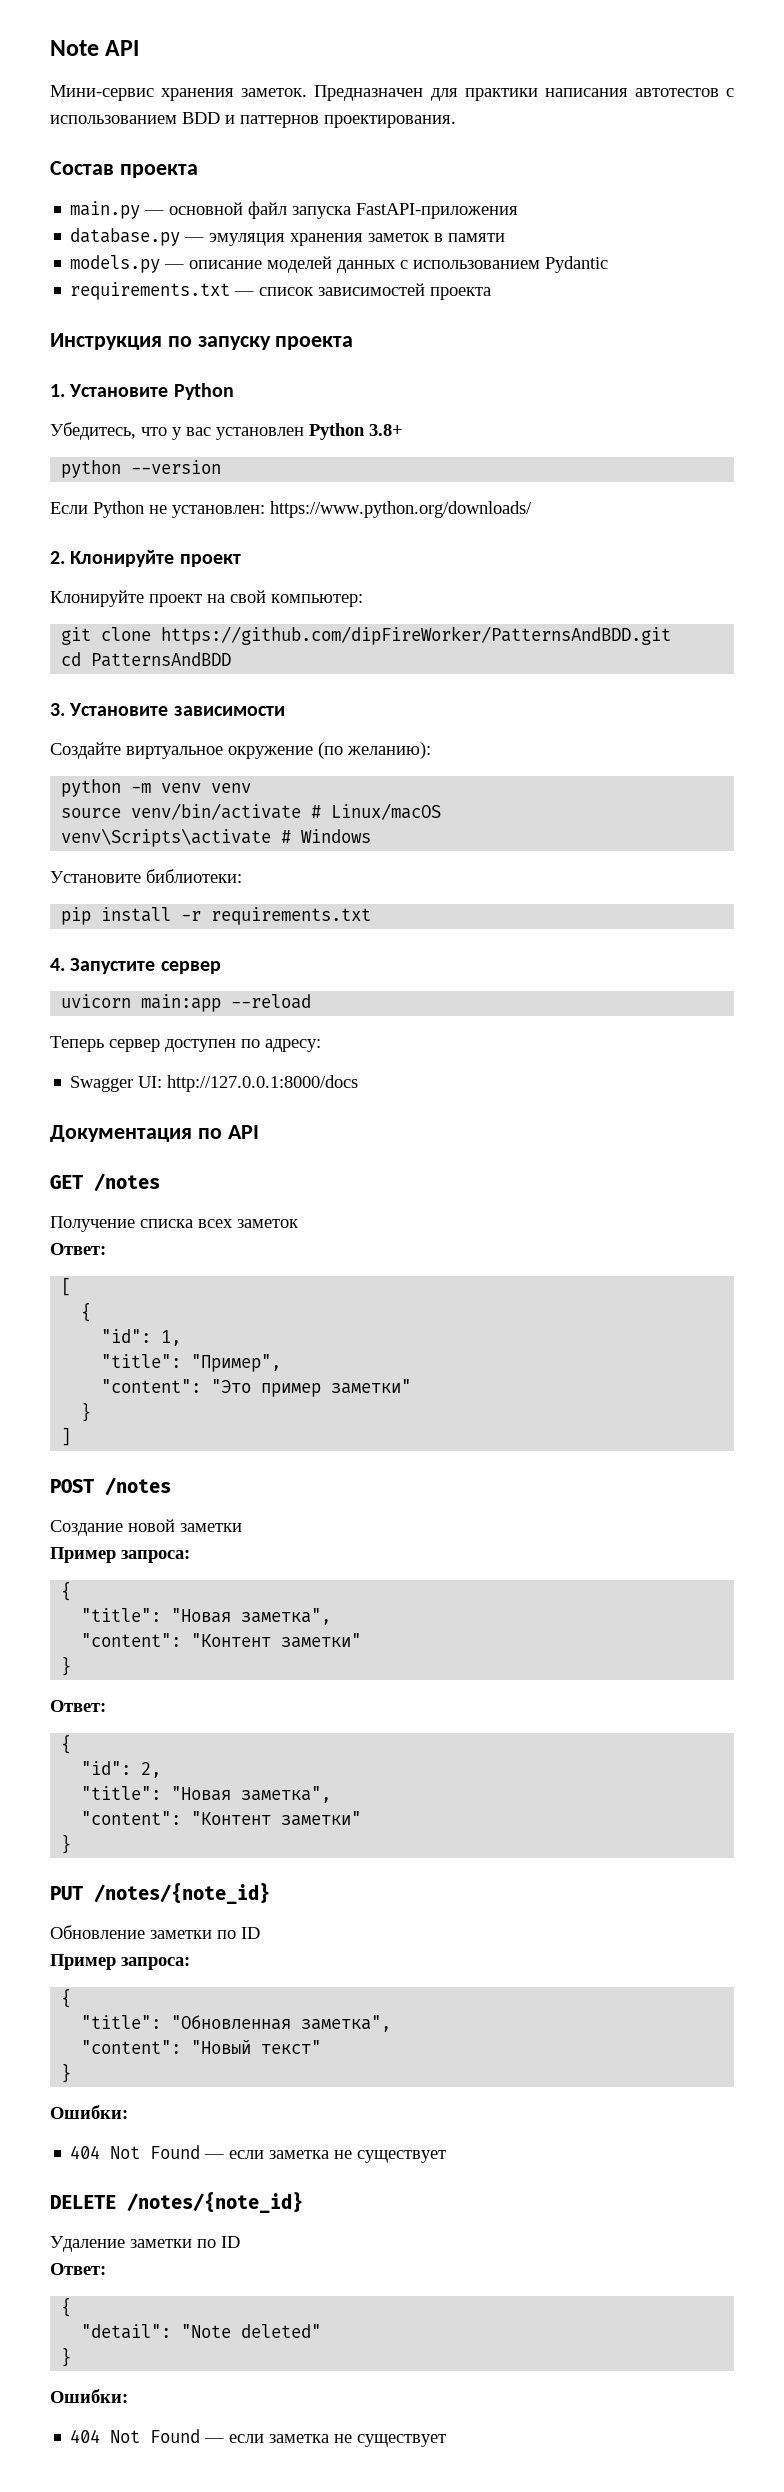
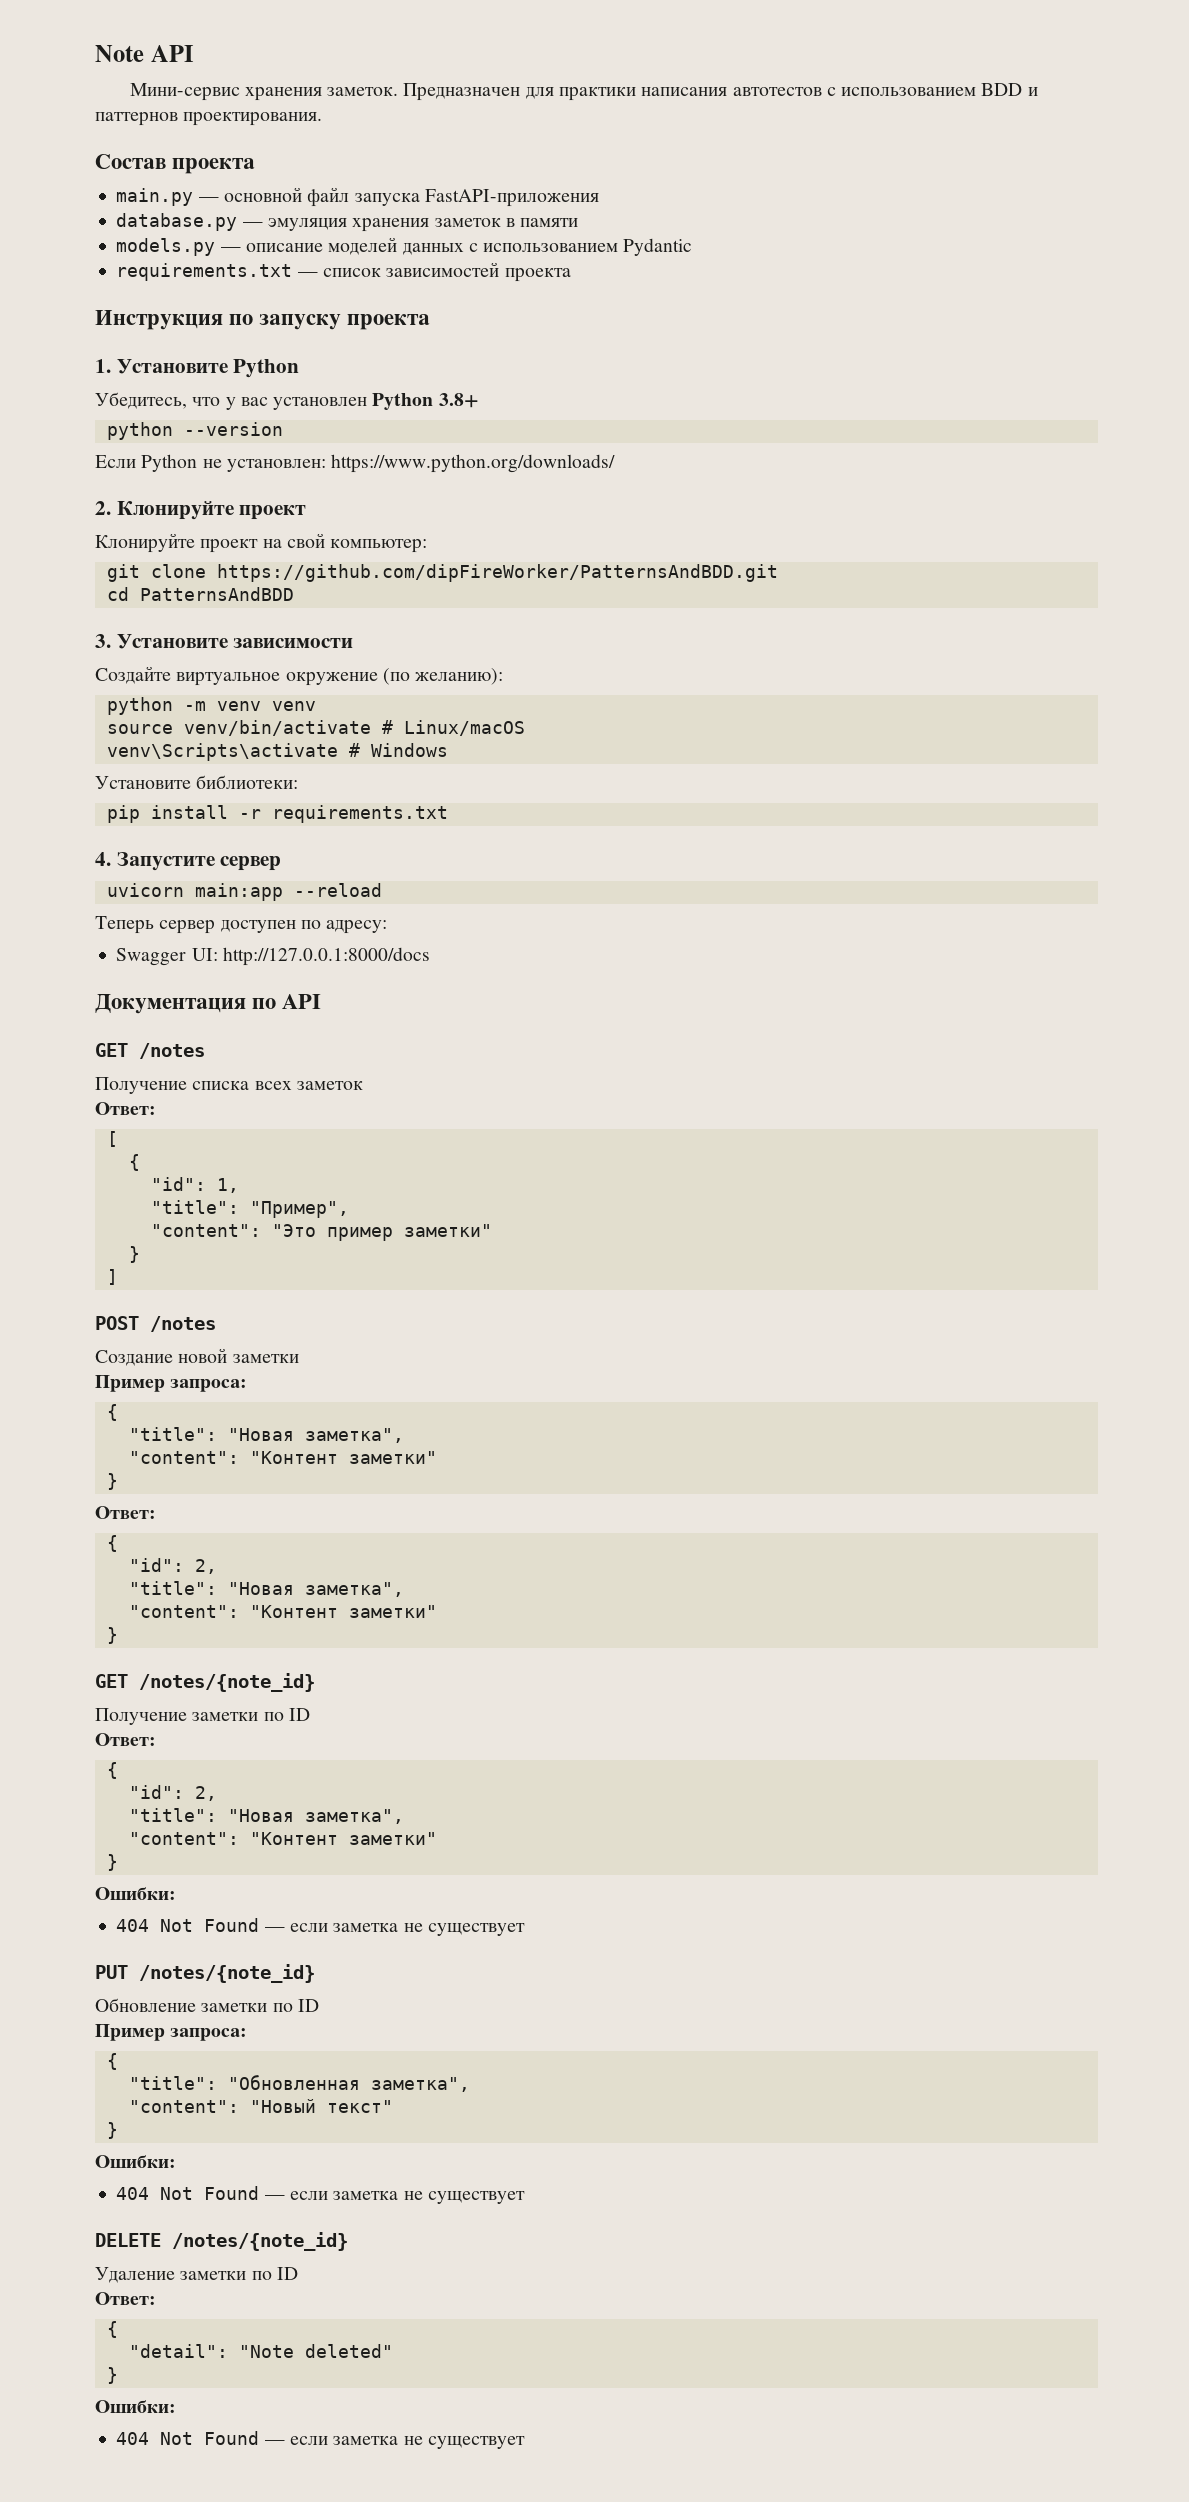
(72, 1844) none -> [95,1673,315,1692] [95,1708,310,1725] [95,1733,156,1746] [106,1762,118,1779] [128,1785,217,1801] [128,1808,404,1824] [128,1832,437,1845] [106,1854,118,1871] [95,1887,176,1900] [116,1918,525,1936] // GET /notes/{note_id} // Получение заметки по ID // Ответ: // { // "id": 2, // "title": "Новая заметка", // "content": "Контент заметки" // } // Ошибки: // 404 Not Found — если заметка не существует

